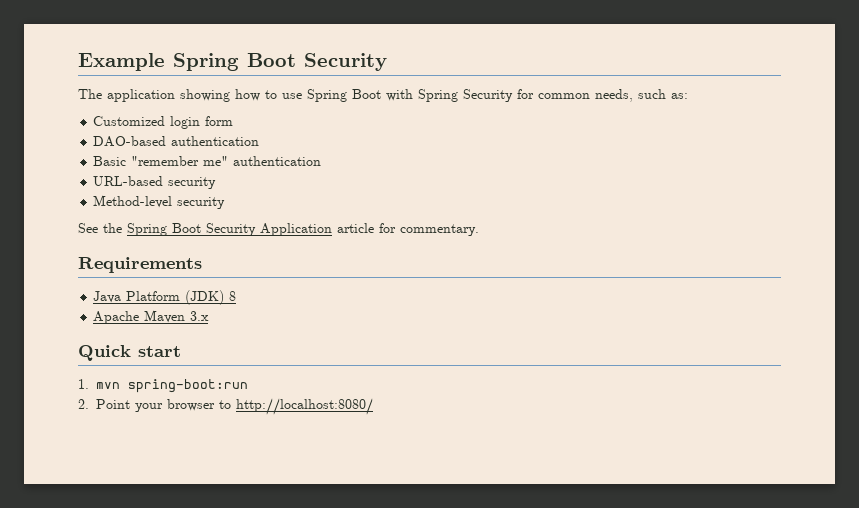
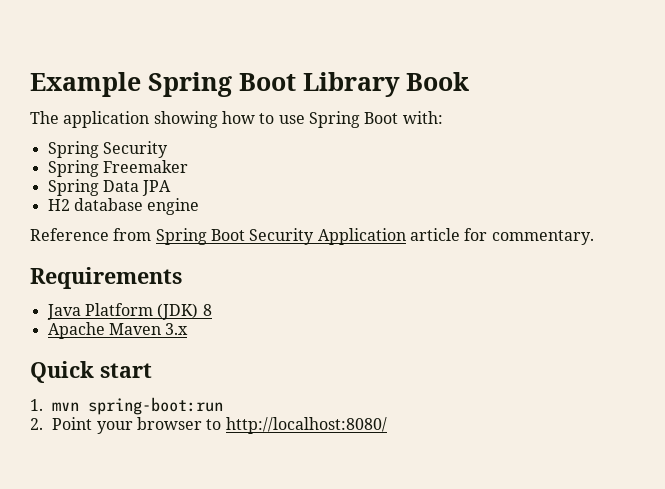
[304,53,387,71] Security -> [303,72,469,97] Library Book
[386,89,413,101] with -> [402,111,443,124] with: //
[517,89,688,102] [93,116,234,129] [93,136,260,147] [93,156,322,166] [93,176,217,189] [93,195,226,209] [78,223,122,233] for common needs, such as: // Customized login form // DAO-based authentication // Basic "remember me" authentication // URL-based security // Method-level security // See the -> [47,160,188,177] [47,179,172,196] [47,198,200,215] [30,228,152,241] // Spring Freemaker // Spring Data JPA // H2 database engine // Reference from

